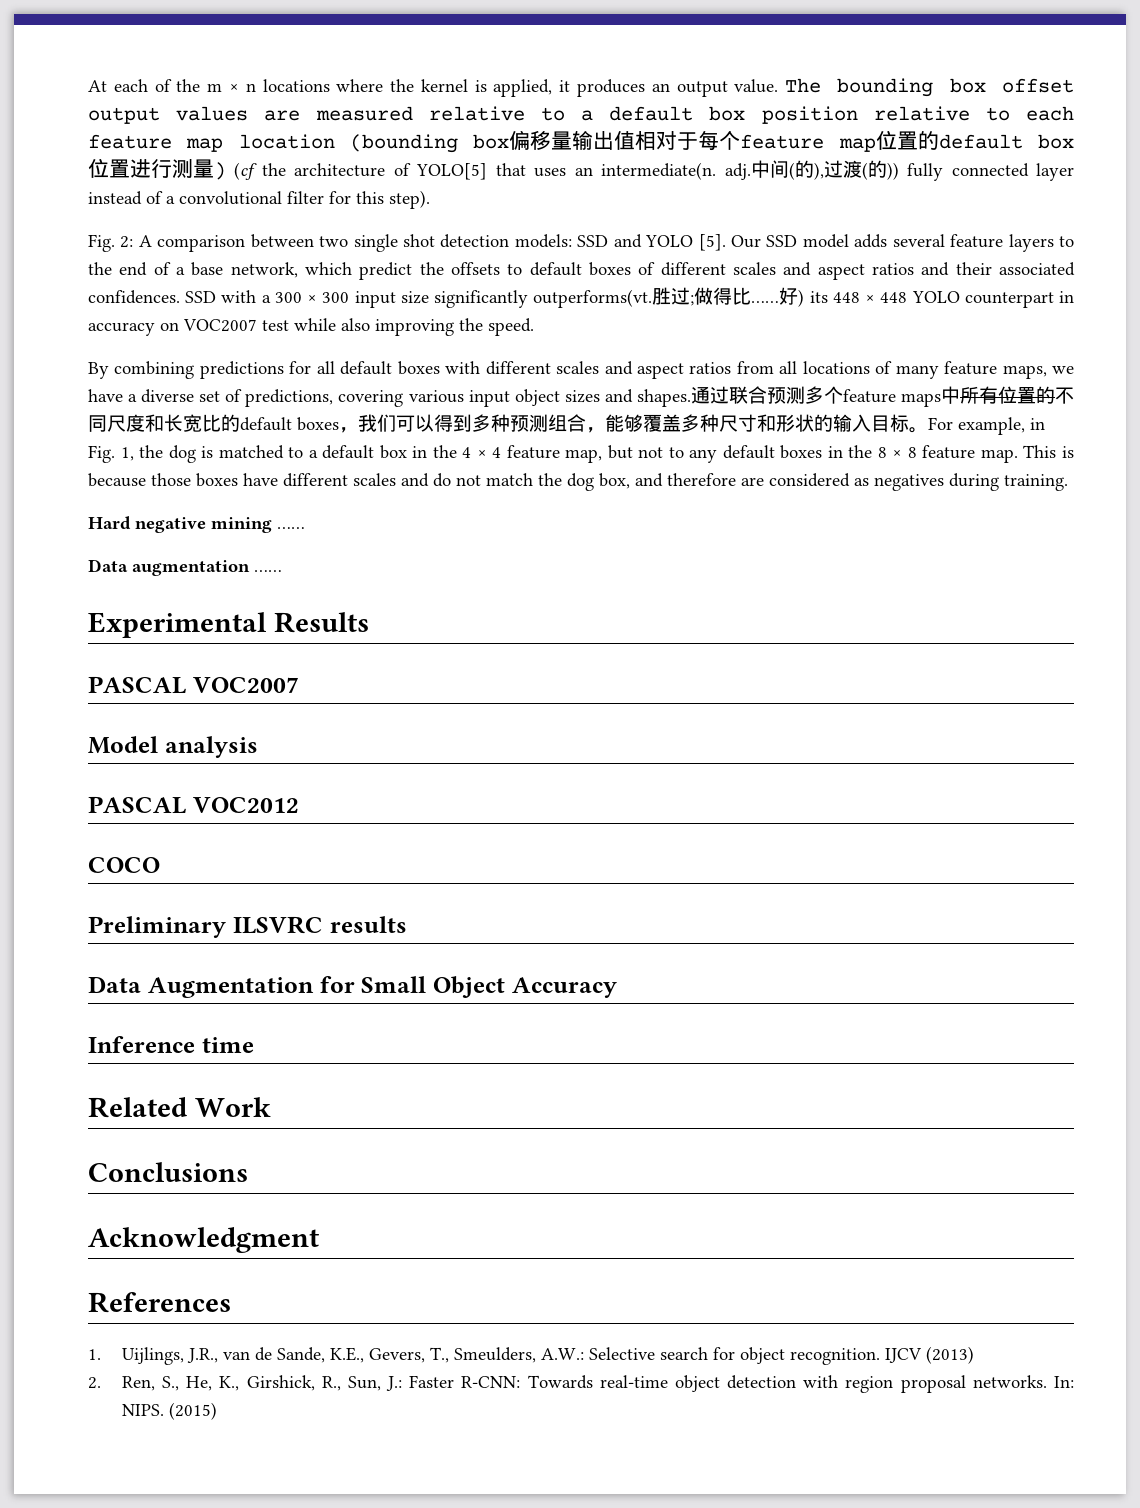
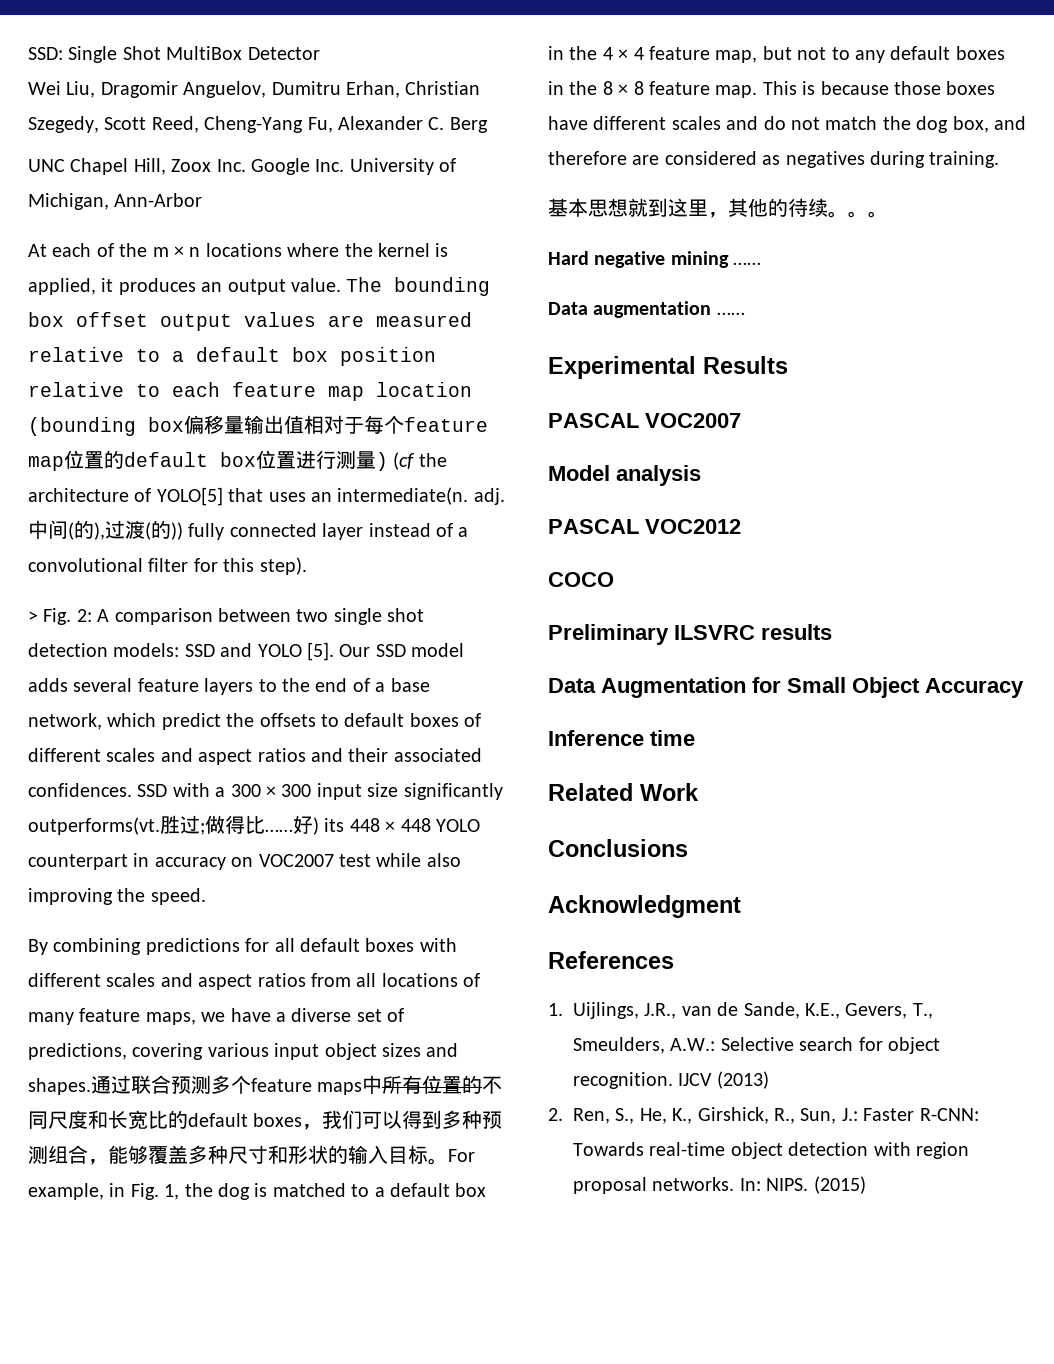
(88, 86) none -> [28,46,320,63] [28,81,481,98] [28,116,488,133] [28,158,457,175] [28,193,203,210] SSD: Single Shot MultiBox Detector // Wei Liu, Dragomir Anguelov, Dumitru Erhan, Christian Szegedy, Scott Reed, Cheng-Yang Fu, Alexander C. Berg // UNC Chapel Hill, Zoox Inc. Google Inc. University of Michigan, Ann-Arbor //
(430, 199) none -> [28,611,38,622] >
(1068, 482) none -> [548,198,888,218] // 基本思想就到这里，其他的待续。。。

